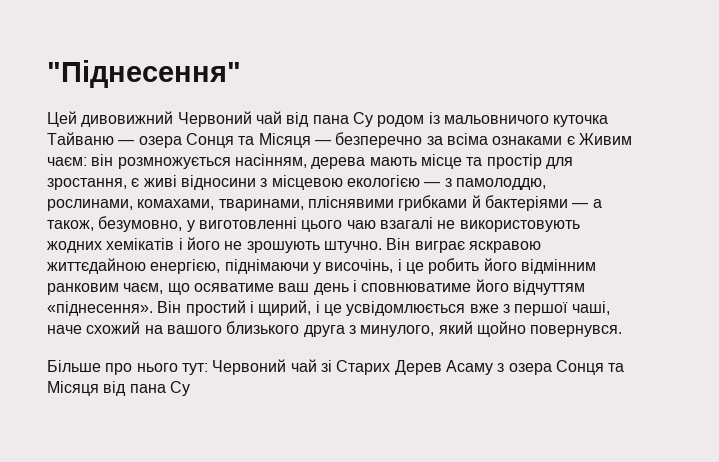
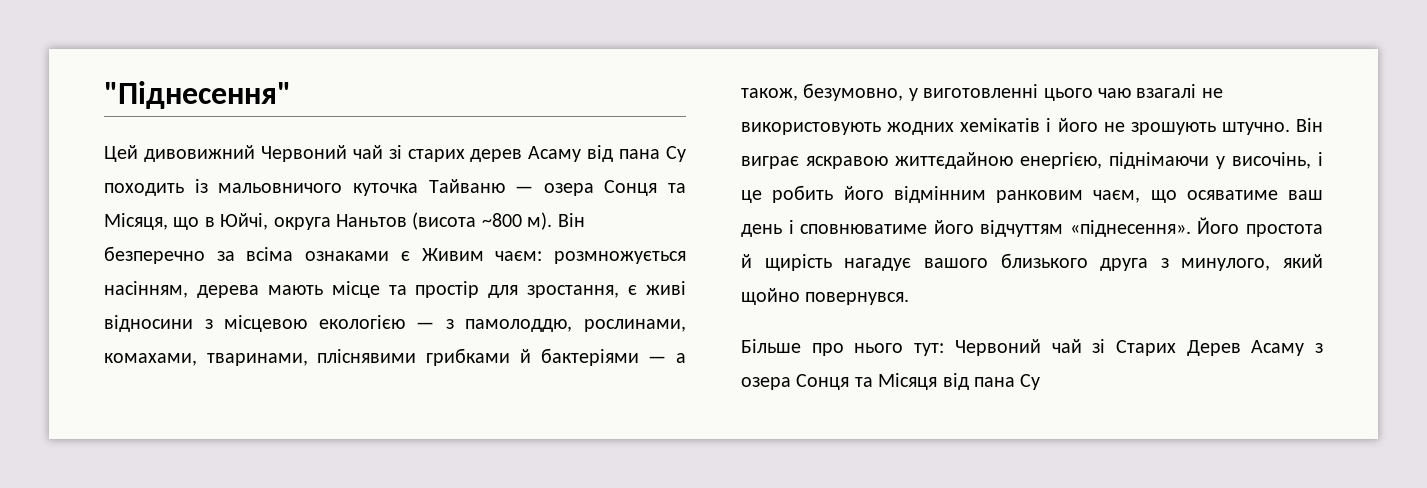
[286,112,425,127] від пана Су родом -> [388,145,686,162] [104,183,184,196] зі старих дерев Асаму від пана Су походить
[258,133,331,148] Місяця — -> [104,212,585,230] Місяця, що в Юйчі, округа Наньтов (висота ~800 м). Він
[91,154,114,166] він -> (543, 256) none
[157,300,610,316] [47,321,163,334] Він простий і щирий, і це усвідомлюється вже з першої чаші, наче схожий на -> [1197,217,1323,237] [741,254,912,271] Його простота й щирість нагадує

